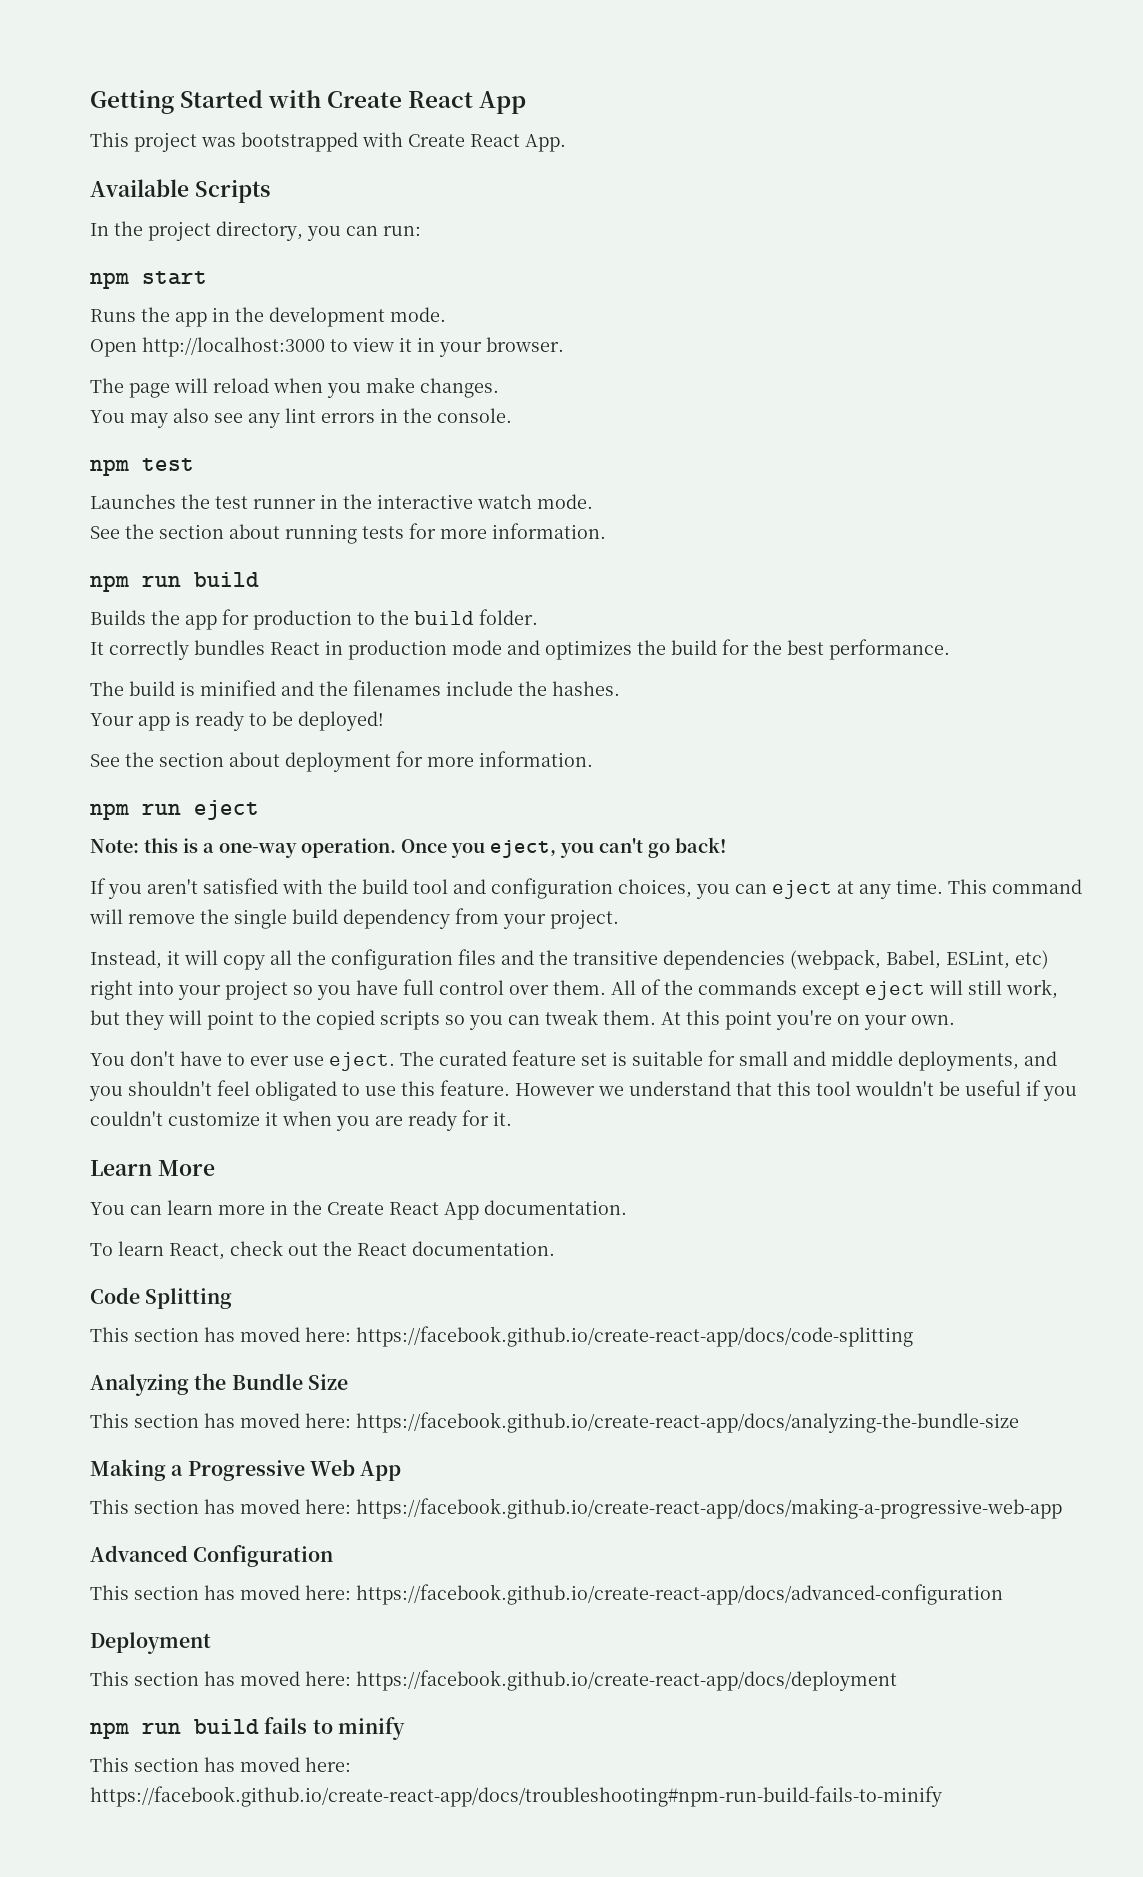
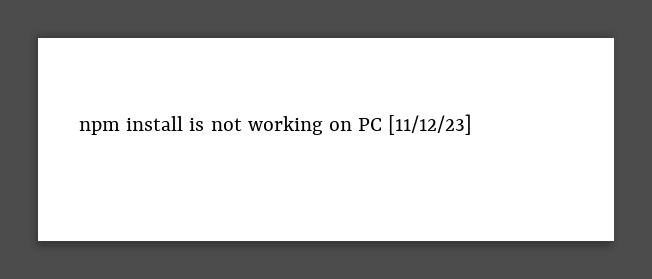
[90,90,527,114] [90,132,566,152] [90,179,270,203] [90,221,421,241] [90,271,207,289] [90,307,446,327] [90,337,564,357] [90,377,499,398] [90,408,512,428] [90,458,194,476] [90,494,593,509] [90,523,606,544] [90,572,259,592] [90,609,538,630] [90,639,950,660] [90,680,620,696] [90,711,384,731] [90,751,593,772] [90,800,259,820] [90,837,726,858] [90,878,1082,899] [89,908,619,929] [90,949,1049,970] [90,979,1058,1000] [90,1009,955,1030] [90,1050,1057,1071] [89,1080,1077,1101] [90,1110,512,1131] [90,1160,215,1176] [90,1200,627,1220] [90,1240,555,1260] [90,1287,233,1309] [90,1326,913,1347] [90,1373,348,1396] [90,1412,1019,1433] [90,1459,402,1481] [90,1498,1062,1519] [90,1545,334,1567] [90,1584,1003,1605] [90,1632,211,1654] [90,1670,897,1691] [90,1717,405,1740] [90,1757,351,1772] [90,1786,942,1807] Getting Started with Create React App // This project was bootstrapped with Create React App. // Available Scripts // In the project directory, you can run: // npm start // Runs the app in the development mode. // Open http://localhost:3000 to view it in your browser. // The page will reload when you make changes. // You may also see any lint errors in the console. // npm test // Launches the test runner in the interactive watch mode. // See the section about running tests for more information. // npm run build // Builds the app for production to the build folder. // It correctly bundles React in production mode and optimizes the build for the best performance. // The build is minified and the filenames include the hashes. // Your app is ready to be deployed! // See the section about deployment for more information. // npm run eject // Note: this is a one-way operation. Once you eject, you can't go back! // If you aren't satisfied with the build tool and configuration choices, you can eject at any time. This command will remove the single build dependency from your project. // Instead, it will copy all the configuration files and the transitive dependencies (webpack, Babel, ESLint, etc) right into your project so you have full control over them. All of the commands except eject will still work, but they will point to the copied scripts so you can tweak them. At this point you're on your own. // You don't have to ever use eject. The curated feature set is suitable for small and middle deployments, and you shouldn't feel obligated to use this feature. However we understand that this tool wouldn't be useful if you couldn't customize it when you are ready for it. // Learn More // You can learn more in the Create React App documentation. // To learn React, check out the React documentation. // Code Splitting // This section has moved here: https://facebook.github.io/create-react-app/docs/code-splitting // Analyzing the Bundle Size // This section has moved here: https://facebook.github.io/create-react-app/docs/analyzing-the-bundle-size // Making a Progressive Web App // This section has moved here: https://facebook.github.io/create-react-app/docs/making-a-progressive-web-app // Advanced Configuration // This section has moved here: https://facebook.github.io/create-react-app/docs/advanced-configuration // Deployment // This section has moved here: https://facebook.github.io/create-react-app/docs/deployment // npm run build fails to minify // This section has moved here: https://facebook.github.io/create-react-app/docs/troubleshooting#npm-run-build-fails-to-minify -> [79,114,473,135] npm install is not working on PC [11/12/23]

